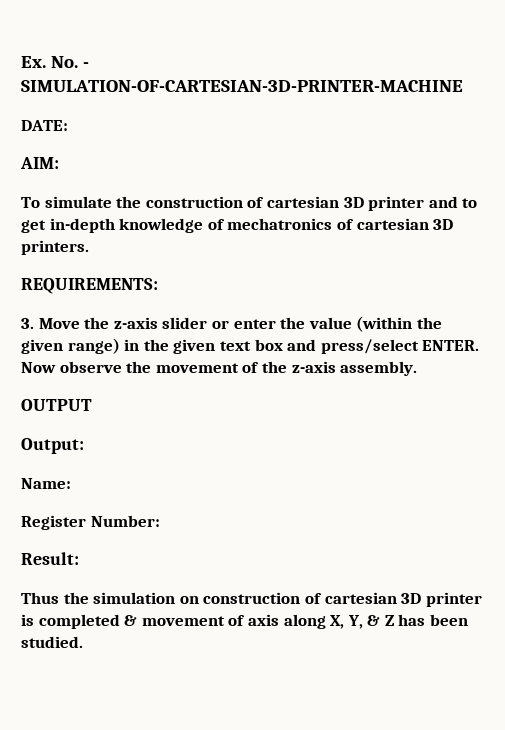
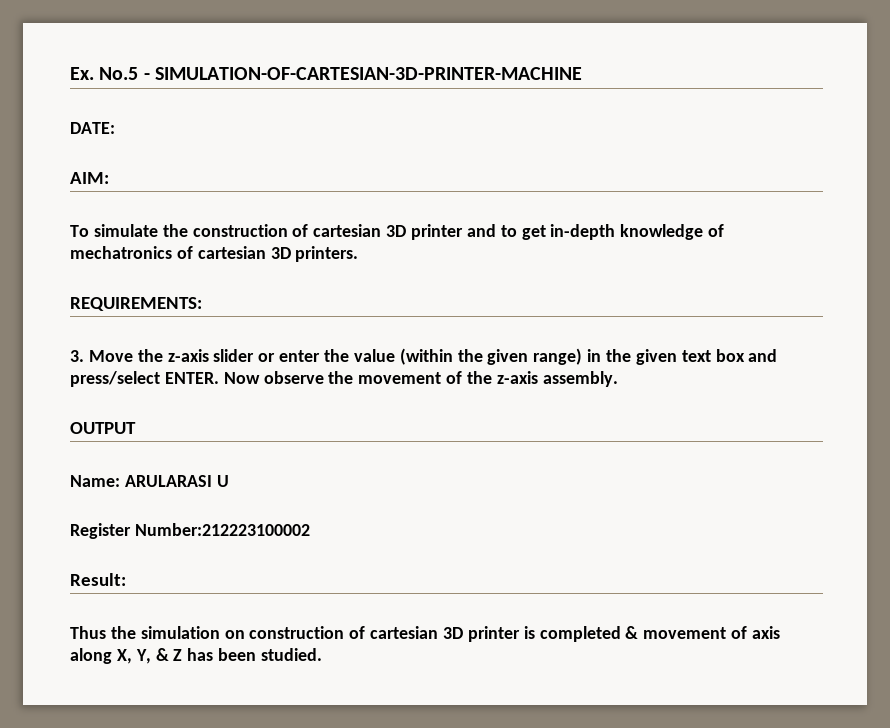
[50,56,78,68] No. -> [99,67,139,80] No.5
[21,438,84,454] // Output: -> (136, 428) none
(71, 483) none -> [124,475,229,487] ARULARASI U
[90,515,160,527] Number: -> [134,523,310,536] Number:212223100002

